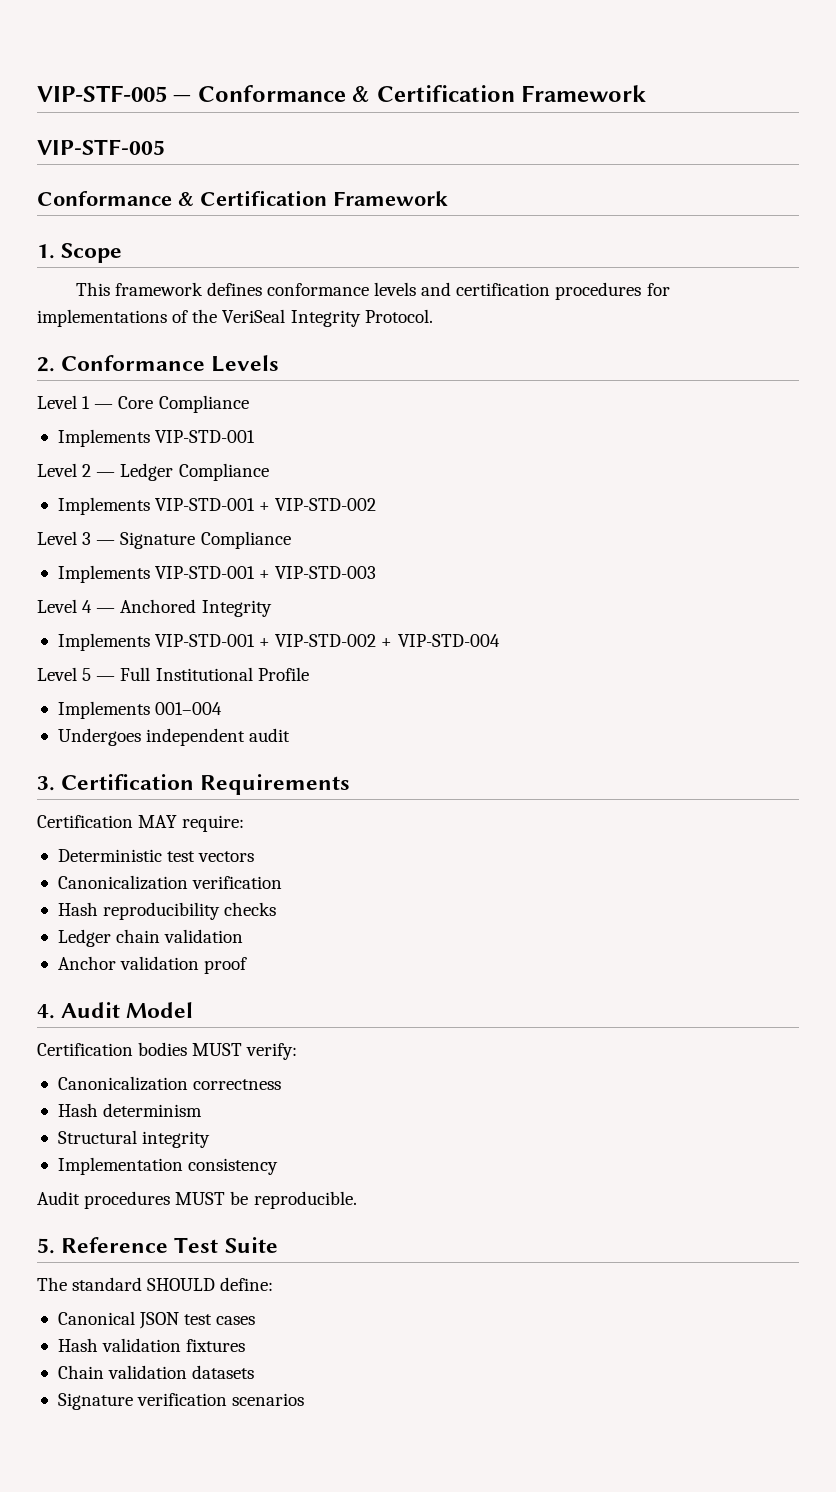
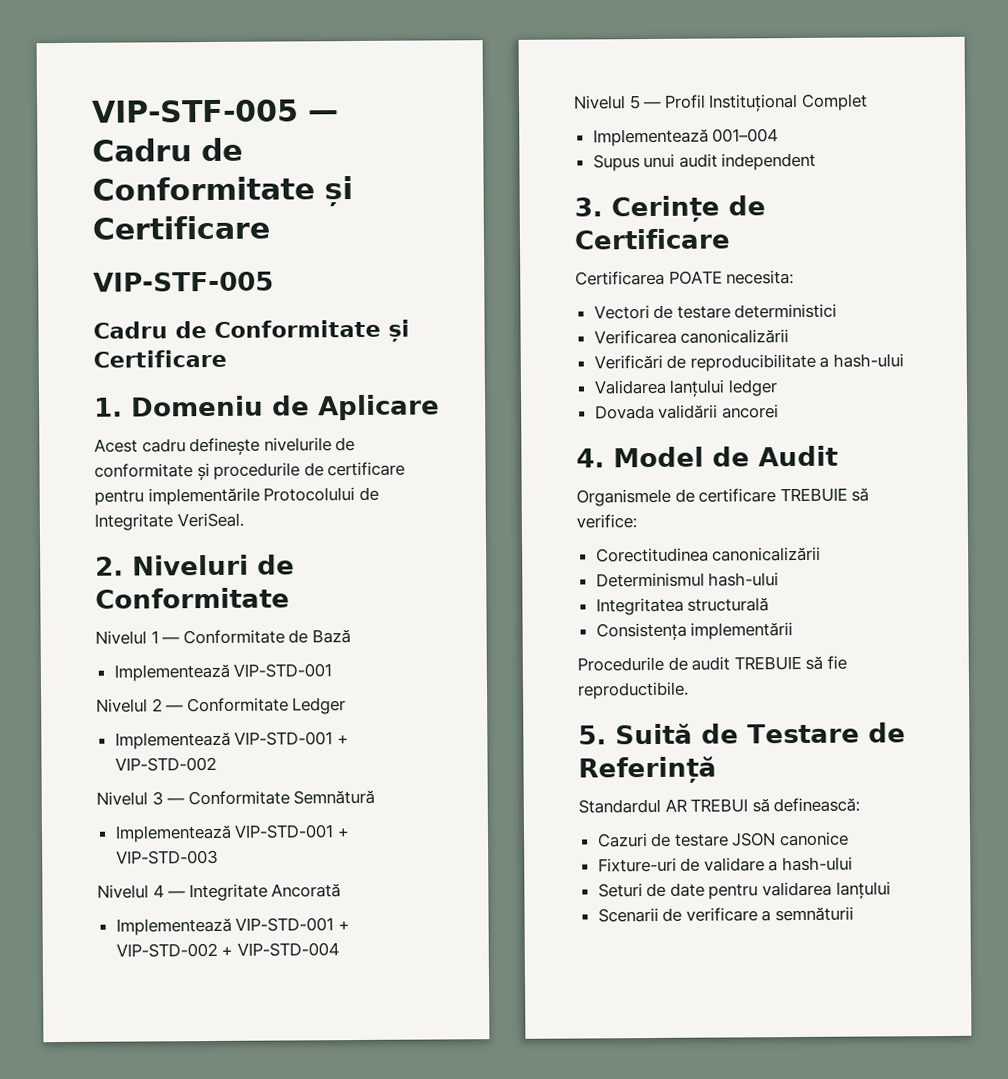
[197,85,647,102] [37,139,165,155] [37,190,448,206] [37,243,123,263] [75,282,670,300] [37,309,433,327] [37,355,280,372] [37,395,249,413] [57,429,150,447] Conformance & Certification Framework // VIP-STF-005 // Conformance & Certification Framework // 1. Scope // This framework defines conformance levels and certification procedures for implementations of the VeriSeal Integrity Protocol. // 2. Conformance Levels // Level 1 — Core Compliance // Implements -> [92,137,243,162] [92,176,353,207] [92,215,270,240] [93,271,274,292] [93,319,410,342] [93,349,227,368] [94,394,440,421] [94,437,356,456] [94,461,406,481] [94,486,379,506] [94,512,244,531] [95,554,295,576] [95,587,290,609] [95,629,351,645] [113,663,230,682] Cadru de Conformitate și Certificare // VIP-STF-005 // Cadru de Conformitate și Certificare // 1. Domeniu de Aplicare // Acest cadru definește nivelurile de conformitate și procedurile de certificare pentru implementările Protocolului de Integritate VeriSeal. // 2. Niveluri de Conformitate // Nivelul 1 — Conformitate de Bază // Implementează
[37,463,77,477] Level -> [96,698,148,713] Nivelul
[120,463,269,481] [57,497,150,515] Ledger Compliance // Implements -> [186,697,347,715] [114,731,231,750] Conformitate Ledger // Implementează
[37,531,77,545] Level -> [96,791,148,806] Nivelul
[120,531,291,549] [57,565,150,583] Signature Compliance // Implements -> [187,789,376,806] [114,824,232,843] Conformitate Semnătură // Implementează
[37,599,77,613] Level -> [97,884,149,899] Nivelul
[120,599,272,617] [57,633,150,651] Anchored Integrity // Implements -> [188,883,342,902] [115,917,232,936] Integritate Ancorată // Implementează
[37,667,77,681] Level -> [573,95,626,110] Nivelul
[120,667,309,681] [57,701,223,719] [57,728,141,746] Full Institutional Profile // Implements 001–004 // Undergoes -> [663,93,868,112] [592,128,780,147] [592,153,718,172] Profil Instituțional Complet // Implementează 001–004 // Supus unui audit
[249,728,291,742] audit -> (817, 161) none
[61,774,351,795] [37,815,245,832] [57,849,255,862] [57,875,283,890] [57,902,277,920] [57,929,244,947] [57,956,248,974] Certification Requirements // Certification MAY require: // Deterministic test vectors // Canonicalization verification // Hash reproducibility checks // Ledger chain validation // Anchor validation proof -> [611,195,766,223] [574,228,731,250] [575,270,795,286] [593,303,838,320] [593,329,790,345] [593,353,905,372] [593,379,778,397] [594,404,779,420] Cerințe de Certificare // Certificarea POATE necesita: // Vectori de testare deterministici // Verificarea canonicalizării // Verificări de reproducibilitate a hash-ului // Validarea lanțului ledger // Dovada validării ancorei
[61,1002,194,1018] [37,1042,298,1060] [57,1076,282,1091] [57,1103,203,1117] [57,1130,211,1148] [57,1157,279,1175] [37,1191,357,1209] [37,1237,278,1254] [37,1277,274,1291] [57,1311,256,1329] [57,1338,246,1352] [57,1365,255,1379] [57,1393,305,1410] Audit Model // Certification bodies MUST verify: // Canonicalization correctness // Hash determinism // Structural integrity // Implementation consistency // Audit procedures MUST be reproducible. // 5. Reference Test Suite // The standard SHOULD define: // Canonical JSON test cases // Hash validation fixtures // Chain validation datasets // Signature verification scenarios -> [613,445,838,468] [576,487,870,507] [576,514,637,529] [595,546,822,563] [595,572,780,588] [595,597,770,616] [595,622,794,641] [577,655,847,672] [577,681,689,700] [578,722,906,745] [578,756,717,784] [578,797,861,814] [597,831,850,848] [597,856,854,873] [597,881,891,900] [597,906,855,923] Model de Audit // Organismele de certificare TREBUIE să verifice: // Corectitudinea canonicalizării // Determinismul hash-ului // Integritatea structurală // Consistența implementării // Procedurile de audit TREBUIE să fie reproductibile. // 5. Suită de Testare de Referință // Standardul AR TREBUI să definească: // Cazuri de testare JSON canonice // Fixture-uri de validare a hash-ului // Seturi de date pentru validarea lanțului // Scenarii de verificare a semnăturii

